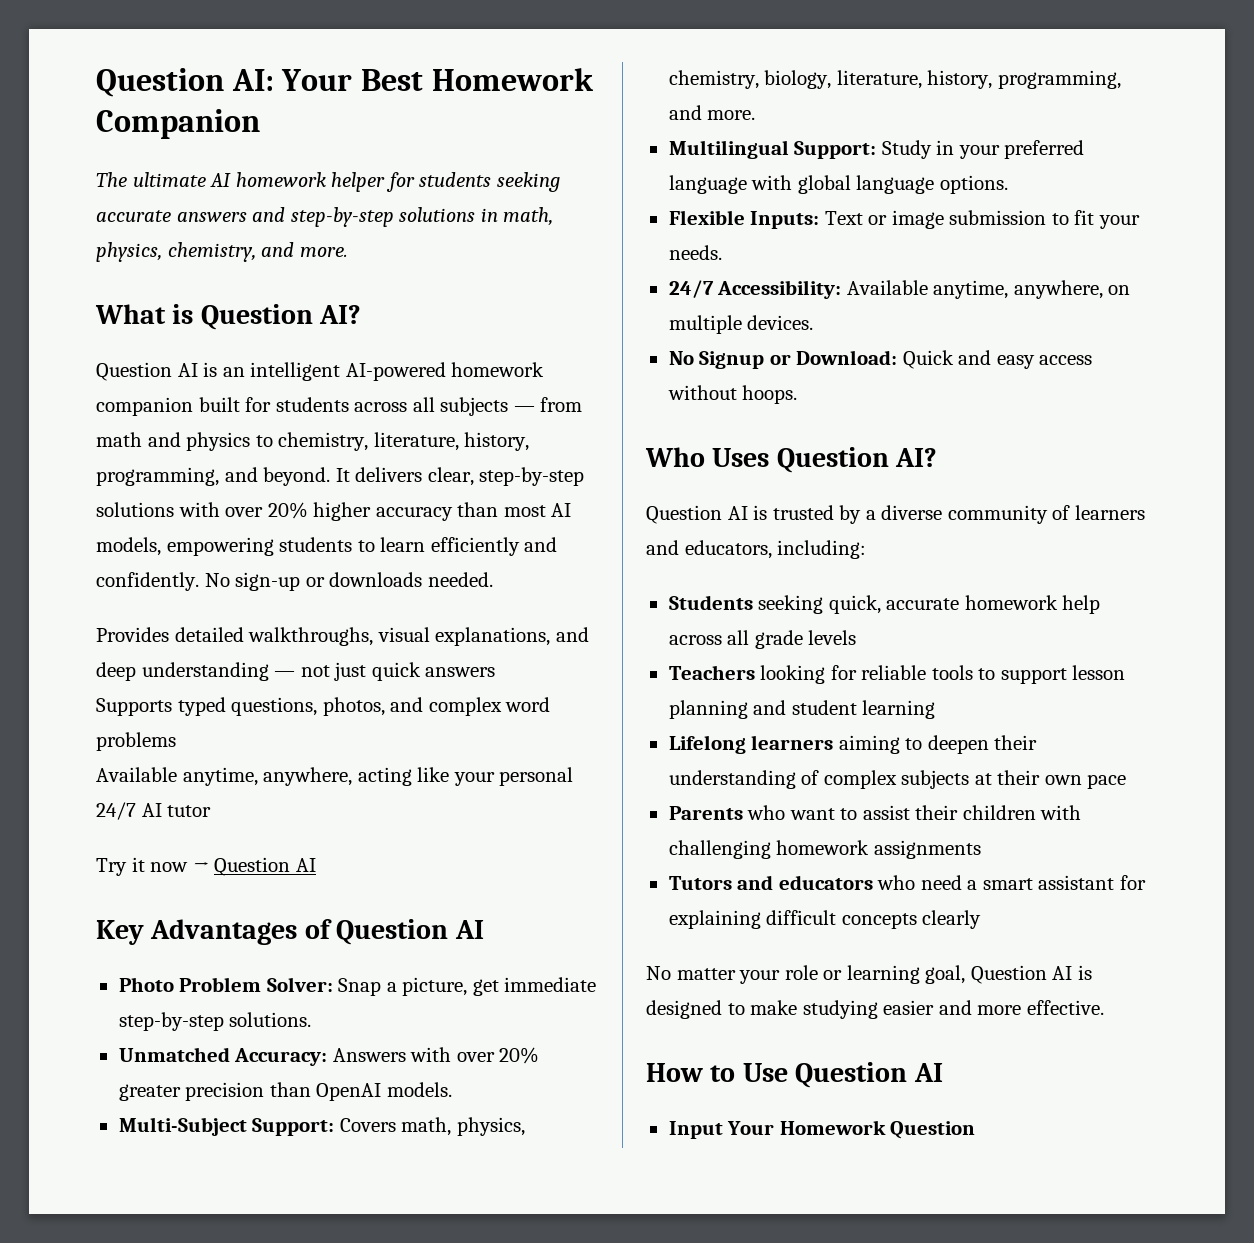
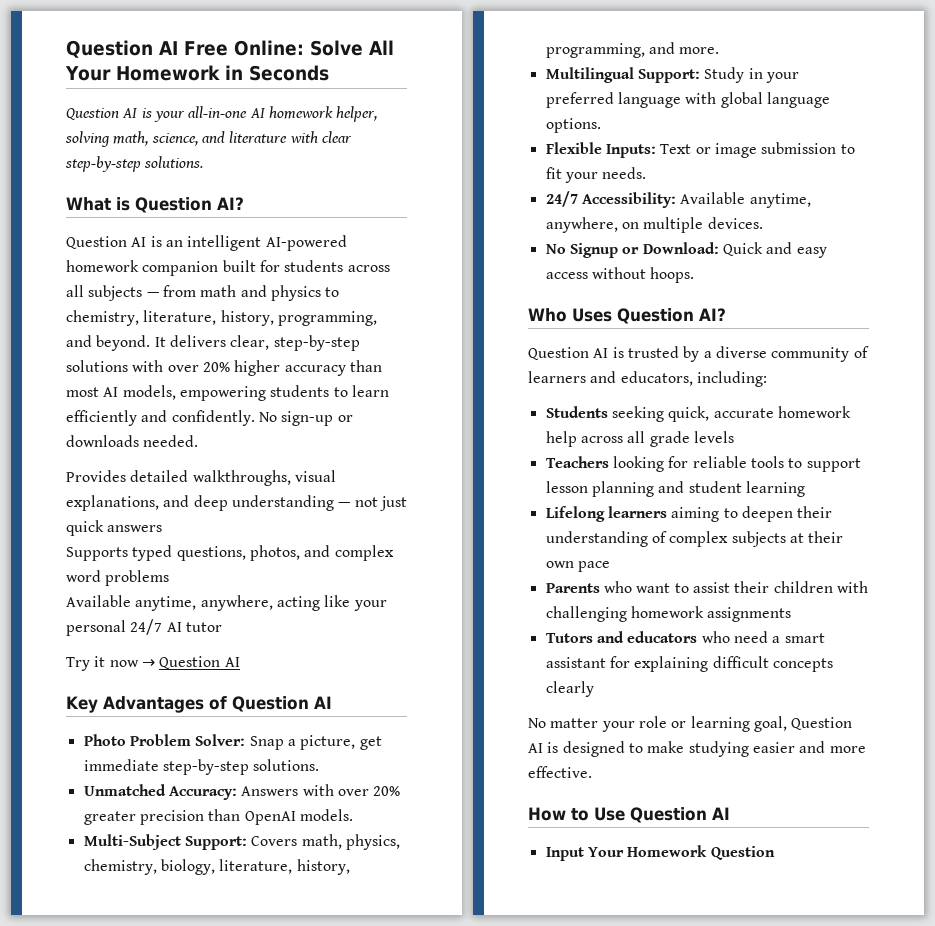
[96,68,594,97] [96,109,260,139] [96,172,560,192] [96,207,554,227] [96,242,348,262] Question AI: Your Best Homework Companion // The ultimate AI homework helper for students seeking accurate answers and step-by-step solutions in math, physics, chemistry, and more. -> [66,40,394,58] [65,65,329,81] [66,106,378,122] [65,131,352,147] [65,156,204,172] Question AI Free Online: Solve All Your Homework in Seconds // Question AI is your all-in-one AI homework helper, solving math, science, and literature with clear step-by-step solutions.

